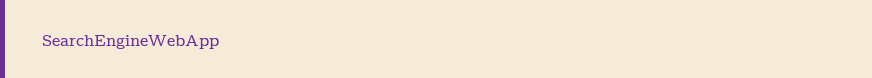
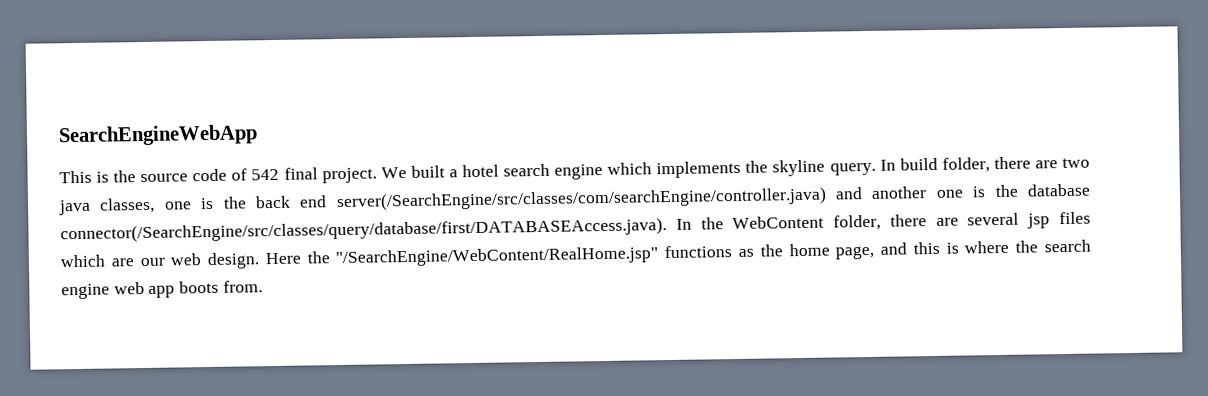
(219, 42) none -> [59,156,1091,184] [58,183,1091,216] [60,211,1092,244] [60,239,1092,270] [61,280,263,300] // This is the source code of 542 final project. We built a hotel search engine which implements the skyline query. In build folder, there are two java classes, one is the back end server(/SearchEngine/src/classes/com/searchEngine/controller.java) and another one is the database connector(/SearchEngine/src/classes/query/database/first/DATABASEAccess.java). In the WebContent folder, there are several jsp files which are our web design. Here the "/SearchEngine/WebContent/RealHome.jsp" functions as the home page, and this is where the search engine web app boots from.

